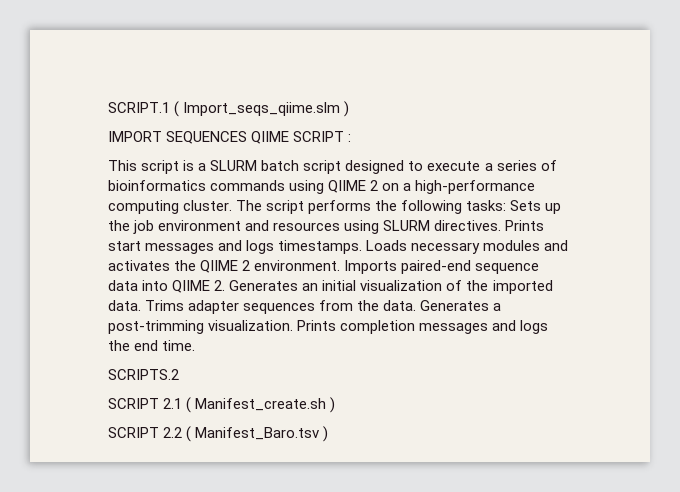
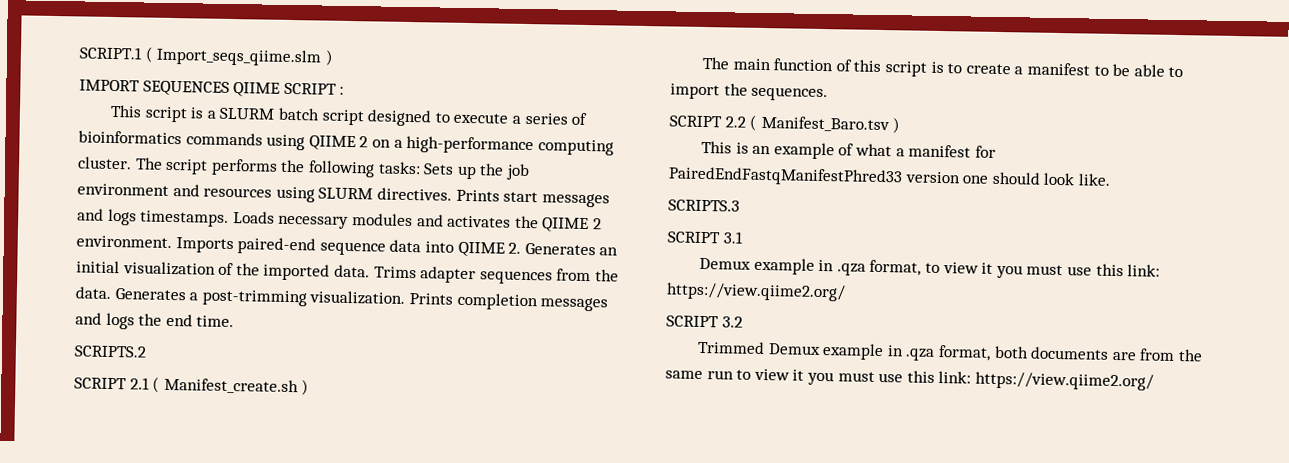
(336, 405) none -> [702,56,1184,78] [670,83,829,102] // The main function of this script is to create a manifest to be able to import the sequences.
(329, 434) none -> [701,140,996,160] [668,166,1111,187] [668,199,740,212] [667,231,744,244] [699,257,1161,279] [666,282,846,302] [666,315,743,328] [697,340,1203,362] [665,368,1154,391] // This is an example of what a manifest for PairedEndFastqManifestPhred33 version one should look like. // SCRIPTS.3 // SCRIPT 3.1 // Demux example in .qza format, to view it you must use this link: https://view.qiime2.org/ // SCRIPT 3.2 // Trimmed Demux example in .qza format, both documents are from the same run to view it you must use this link: https://view.qiime2.org/

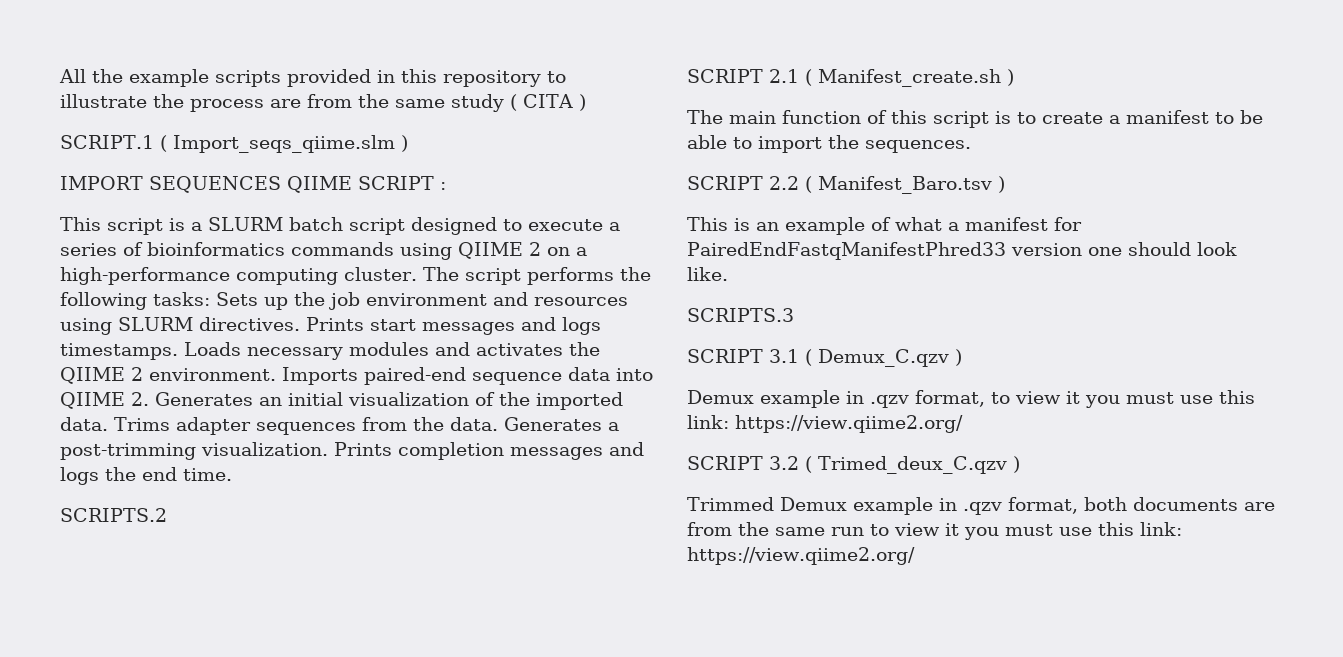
(79, 53) none -> [59,69,566,87] [60,94,586,112] All the example scripts provided in this repository to illustrate the process are from the same study ( CITA ) //
[699,257,866,276] // Demux example in .qza -> [805,349,962,367] [687,390,909,408] ( Demux_C.qzv ) // Demux example in .qzv
(743, 322) none -> [805,456,1020,474] ( Trimed_deux_C.qzv )
[905,348,936,361] .qza -> [963,502,1002,515] .qzv

